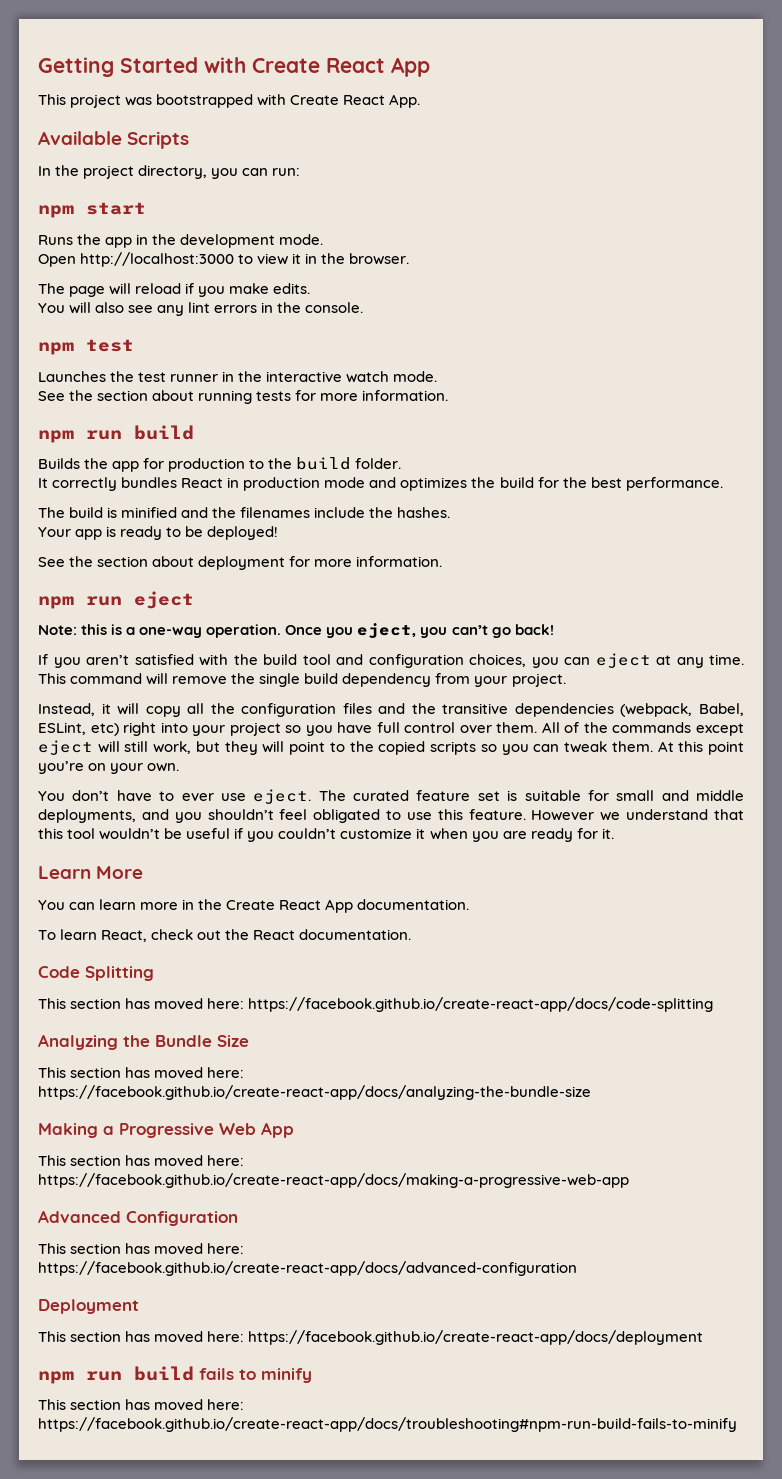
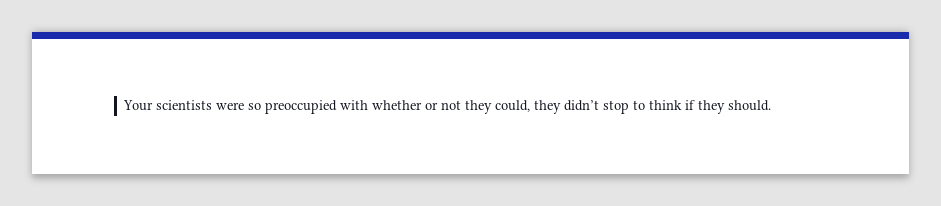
[38,57,430,77] [38,94,421,108] [38,131,190,149] [38,165,301,179] [38,202,146,218] [38,234,324,248] [38,252,410,267] [38,283,311,297] [38,302,364,316] [38,339,134,355] [38,371,438,383] [38,390,449,404] [38,425,194,443] [38,457,402,472] [38,477,723,491] [38,507,451,518] [38,526,279,540] [38,556,443,570] [38,591,194,609] [38,623,554,638] [38,653,744,668] [38,673,566,687] [38,703,745,717] [38,722,744,736] [38,740,744,755] [38,761,180,774] [38,789,744,804] [38,809,744,823] [38,828,614,842] [38,866,144,879] [38,899,470,913] [38,929,412,942] [38,966,154,981] [38,997,714,1012] [38,1034,249,1050] [38,1067,245,1078] [38,1085,591,1100] [38,1122,294,1138] [38,1155,245,1166] [38,1173,629,1188] [38,1210,238,1226] [38,1243,245,1254] [38,1261,577,1276] [38,1299,139,1314] [38,1330,704,1345] [38,1366,312,1384] [38,1399,245,1410] [38,1417,737,1432] Getting Started with Create React App // This project was bootstrapped with Create React App. // Available Scripts // In the project directory, you can run: // npm start // Runs the app in the development mode. // Open http://localhost:3000 to view it in the browser. // The page will reload if you make edits. // You will also see any lint errors in the console. // npm test // Launches the test runner in the interactive watch mode. // See the section about running tests for more information. // npm run build // Builds the app for production to the build folder. // It correctly bundles React in production mode and optimizes the build for the best performance. // The build is minified and the filenames include the hashes. // Your app is ready to be deployed! // See the section about deployment for more information. // npm run eject // Note: this is a one-way operation. Once you eject, you can’t go back! // If you aren’t satisfied with the build tool and configuration choices, you can eject at any time. This command will remove the single build dependency from your project. // Instead, it will copy all the configuration files and the transitive dependencies (webpack, Babel, ESLint, etc) right into your project so you have full control over them. All of the commands except eject will still work, but they will point to the copied scripts so you can tweak them. At this point you’re on your own. // You don’t have to ever use eject. The curated feature set is suitable for small and middle deployments, and you shouldn’t feel obligated to use this feature. However we understand that this tool wouldn’t be useful if you couldn’t customize it when you are ready for it. // Learn More // You can learn more in the Create React App documentation. // To learn React, check out the React documentation. // Code Splitting // This section has moved here: https://facebook.github.io/create-react-app/docs/code-splitting // Analyzing the Bundle Size // This section has moved here: https://facebook.github.io/create-react-app/docs/analyzing-the-bundle-size // Making a Progressive Web App // This section has moved here: https://facebook.github.io/create-react-app/docs/making-a-progressive-web-app // Advanced Configuration // This section has moved here: https://facebook.github.io/create-react-app/docs/advanced-configuration // Deployment // This section has moved here: https://facebook.github.io/create-react-app/docs/deployment // npm run build fails to minify // This section has moved here: https://facebook.github.io/create-react-app/docs/troubleshooting#npm-run-build-fails-to-minify -> [123,100,772,114] Your scientists were so preoccupied with whether or not they could, they didn’t stop to think if they should.

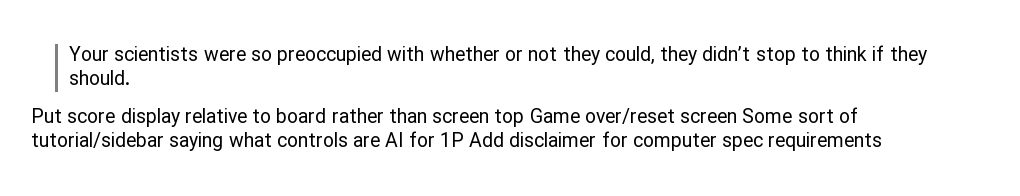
(772, 105) none -> [31,107,858,127] [31,131,883,151] // Put score display relative to board rather than screen top Game over/reset screen Some sort of tutorial/sidebar saying what controls are AI for 1P Add disclaimer for computer spec requirements

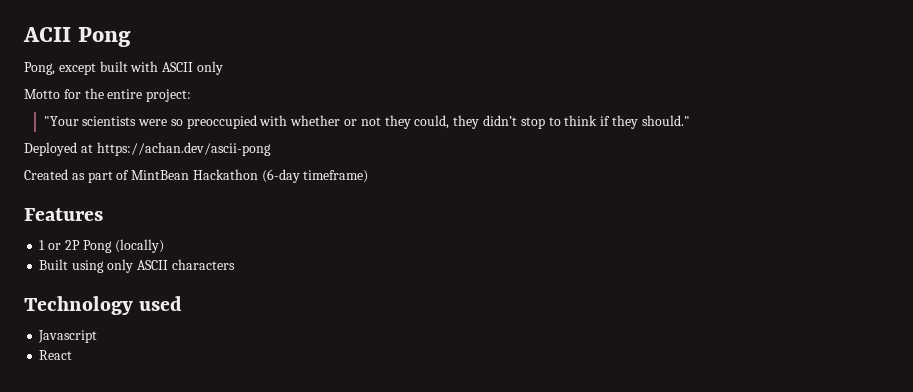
[69,46,110,61] Your -> [23,27,132,47] [24,61,223,75] [24,88,192,102] [43,116,79,126] ACII Pong // Pong, except built with ASCII only // Motto for the entire project: // "Your
[69,70,131,85] [31,107,858,127] [31,131,883,151] should. // Put score display relative to board rather than screen top Game over/reset screen Some sort of tutorial/sidebar saying what controls are AI for 1P Add disclaimer for computer spec requirements -> [641,115,690,126] [24,142,271,156] [24,169,369,183] [24,208,103,221] [39,239,164,253] [39,259,235,273] [24,296,183,315] [38,330,98,343] [39,350,73,360] should." // Deployed at https://achan.dev/ascii-pong // Created as part of MintBean Hackathon (6-day timeframe) // Features // 1 or 2P Pong (locally) // Built using only ASCII characters // Technology used // Javascript // React

